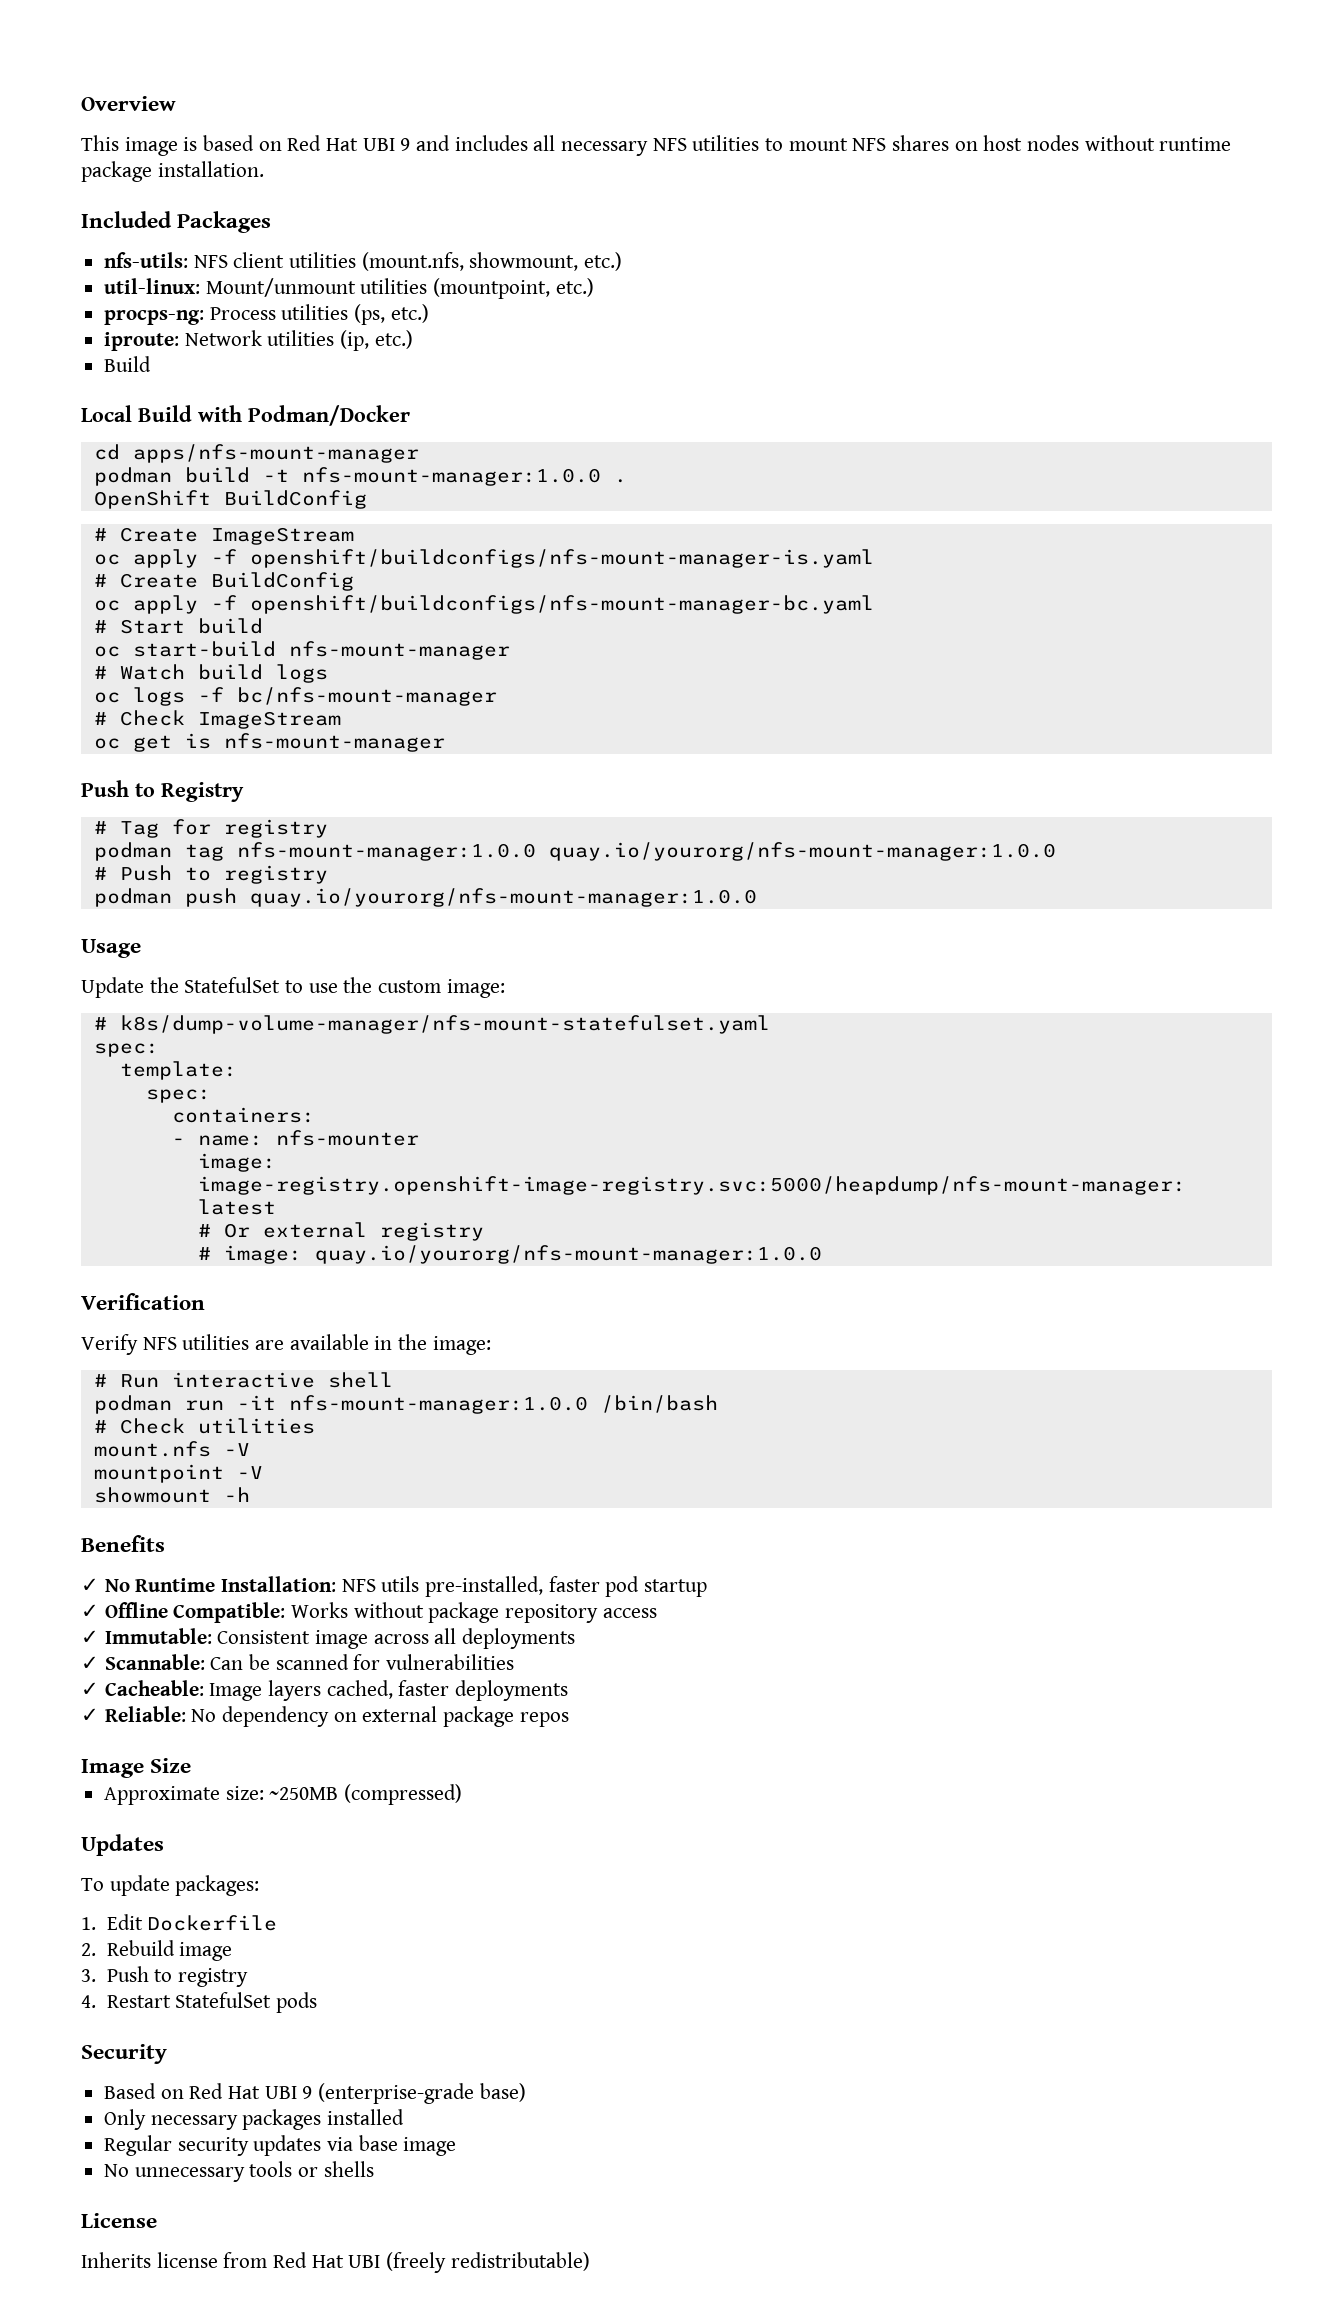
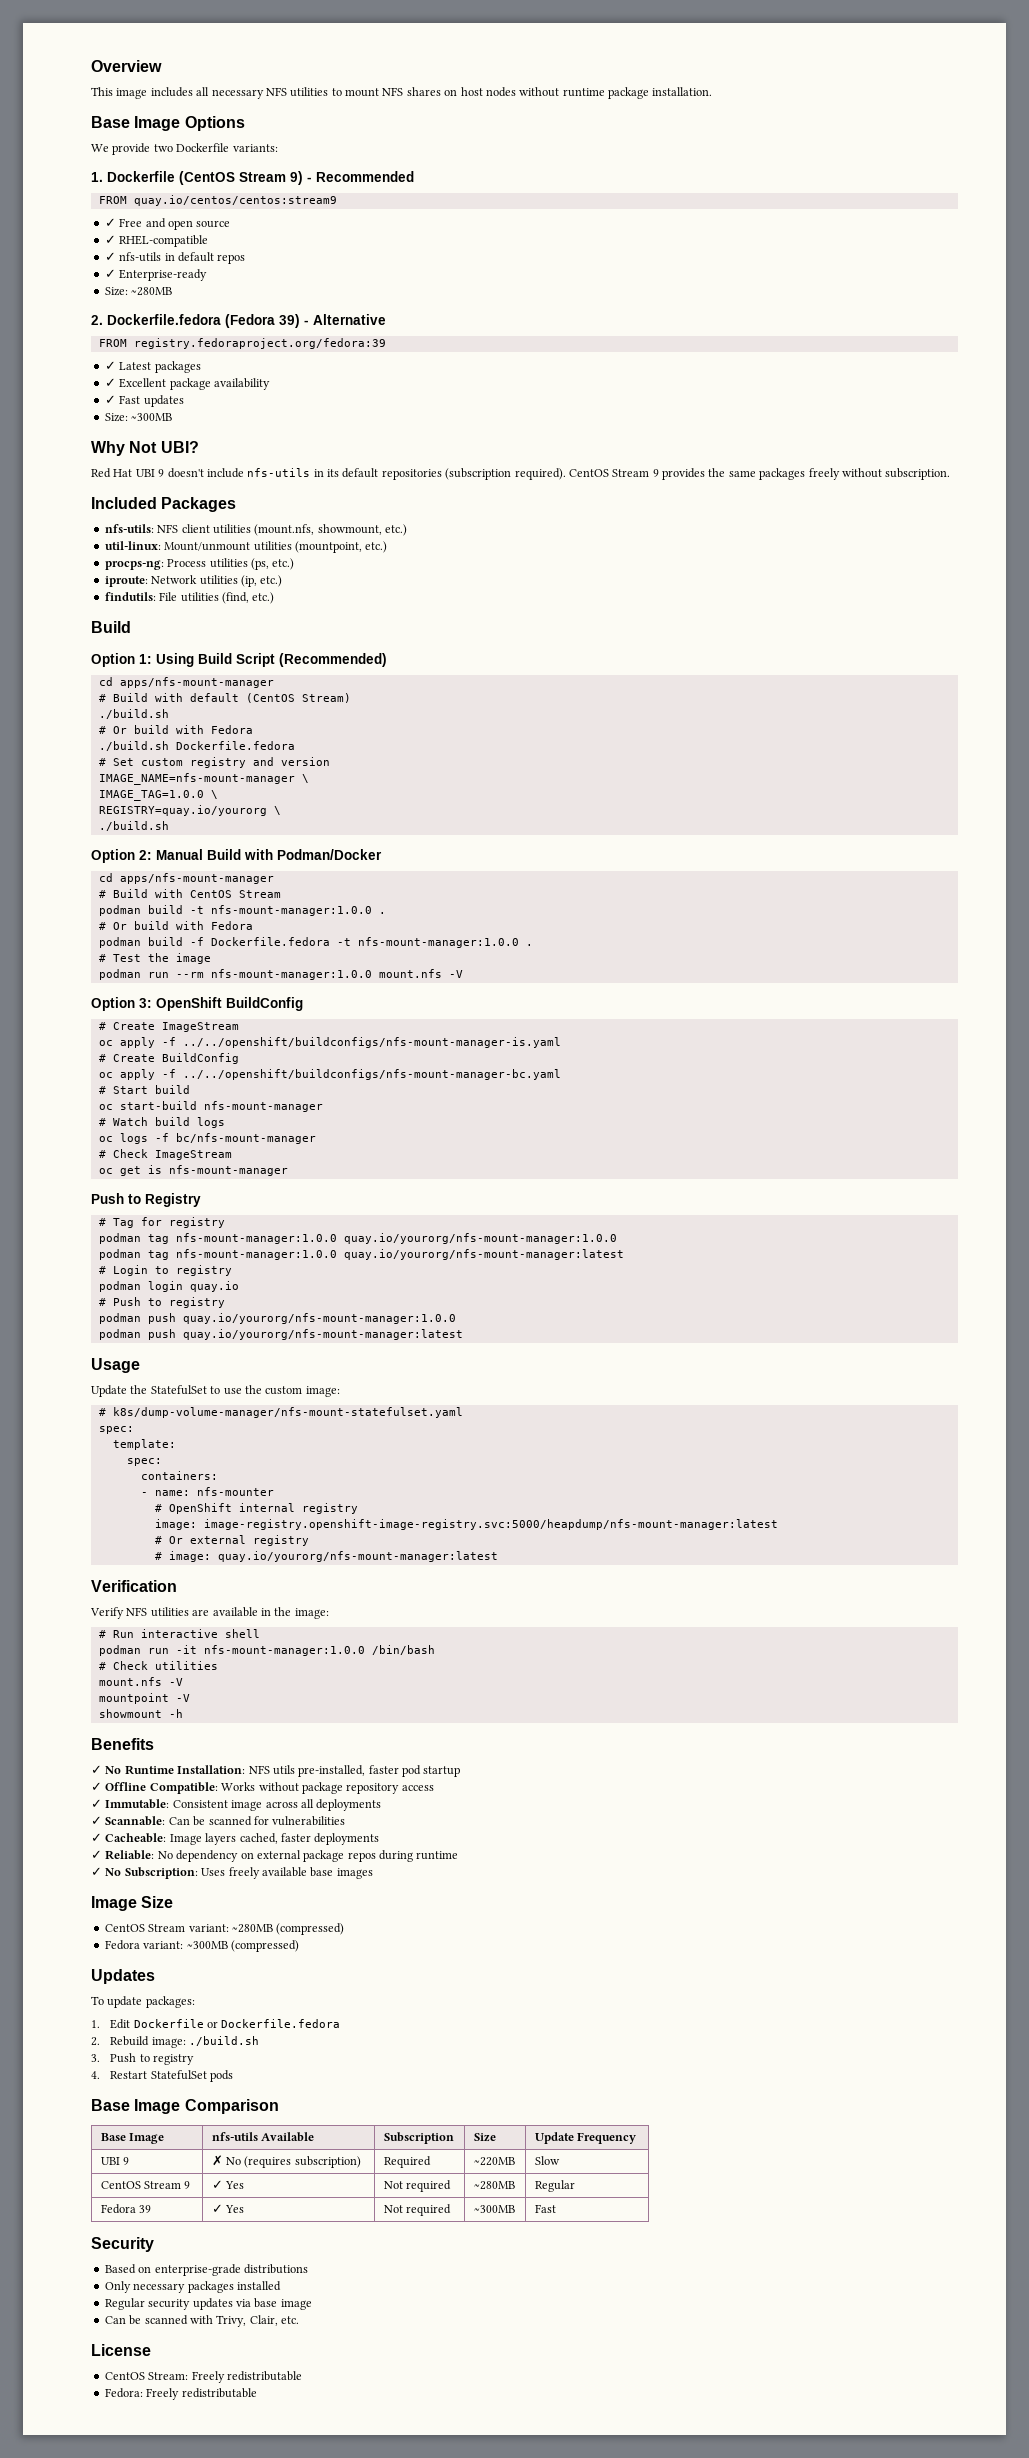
[183,135,451,151] is based on Red Hat UBI 9 and -> (148, 93) none
(264, 169) none -> [91,116,245,131] [91,143,278,155] [91,171,414,185] [98,195,337,206] [104,218,231,230] [104,235,209,247] [104,252,246,264] [104,269,208,281] [104,287,173,296] [91,314,386,328] [98,338,386,349] [104,361,201,373] [104,378,270,390] [104,395,184,407] [104,413,173,422] [91,441,199,456] [91,468,951,480] // Base Image Options // We provide two Dockerfile variants: // 1. Dockerfile (CentOS Stream 9) - Recommended // FROM quay.io/centos/centos:stream9 // ✓ Free and open source // ✓ RHEL-compatible // ✓ nfs-utils in default repos // ✓ Enterprise-ready // Size: ~280MB // 2. Dockerfile.fedora (Fedora 39) - Alternative // FROM registry.fedoraproject.org/fedora:39 // ✓ Latest packages // ✓ Excellent package availability // ✓ Fast updates // Size: ~300MB // Why Not UBI? // Red Hat UBI 9 doesn't include nfs-utils in its default repositories (subscription required). CentOS Stream 9 provides the same packages freely without subscription.
[104,356,152,372] [81,405,132,422] Build // Local -> [104,592,275,604] [91,621,131,633] [91,653,387,667] [98,677,274,688] [98,693,351,703] [98,709,169,719] [98,725,253,734] [98,741,295,751] [98,757,330,768] [98,773,309,785] [98,790,218,801] [98,805,281,816] [98,821,169,831] [91,849,203,863] findutils: File utilities (find, etc.) // Build // Option 1: Using Build Script (Recommended) // cd apps/nfs-mount-manager // # Build with default (CentOS Stream) // ./build.sh // # Or build with Fedora // ./build.sh Dockerfile.fedora // # Set custom registry and version // IMAGE_NAME=nfs-mount-manager \ // IMAGE_TAG=1.0.0 \ // REGISTRY=quay.io/yourorg \ // ./build.sh // Option 2: Manual
(419, 453) none -> [98,889,281,898] // # Build with CentOS Stream
(627, 481) none -> [98,921,253,930] [98,937,533,948] [98,953,211,964] [98,969,463,980] [91,997,152,1011] # Or build with Fedora // podman build -f Dockerfile.fedora -t nfs-mount-manager:1.0.0 . // # Test the image // podman run --rm nfs-mount-manager:1.0.0 mount.nfs -V // Option 3:
[249,549,874,568] openshift/buildconfigs/nfs-mount-manager-is.yaml -> [182,1037,561,1048] ../../openshift/buildconfigs/nfs-mount-manager-is.yaml
[249,595,874,614] openshift/buildconfigs/nfs-mount-manager-bc.yaml -> [182,1069,561,1080] ../../openshift/buildconfigs/nfs-mount-manager-bc.yaml
(1056, 851) none -> [98,1249,624,1260] [98,1265,232,1276] [98,1281,239,1292] // podman tag nfs-mount-manager:1.0.0 quay.io/yourorg/nfs-mount-manager:latest // # Login to registry // podman login quay.io
(757, 897) none -> [98,1329,463,1340] // podman push quay.io/yourorg/nfs-mount-manager:latest
(419, 1138) none -> [154,1503,358,1514] // # OpenShift internal registry
[314,1245,822,1264] quay.io/yourorg/nfs-mount-manager:1.0.0 -> [217,1551,498,1562] quay.io/yourorg/nfs-mount-manager:latest
[81,1758,192,1778] [104,1786,339,1805] // Image Size // Approximate size: ~250MB -> [379,1850,459,1862] [91,1867,373,1879] [91,1896,174,1911] [104,1923,345,1935] [104,1940,228,1950] during runtime // ✓ No Subscription: Uses freely available base images // Image Size // CentOS Stream variant: ~280MB (compressed) // Fedora variant: ~300MB
(278, 1923) none -> [207,2019,341,2028] or Dockerfile.fedora
[179,1942,233,1961] image -> [151,2036,260,2048] image: ./build.sh
[81,2044,167,2064] [104,2083,526,2104] Security // Based on Red Hat UBI 9 (enterprise-grade base) -> [91,2099,279,2114] [100,2133,164,2144] [211,2132,314,2142] [383,2132,454,2144] [473,2133,496,2142] [534,2132,636,2144] [100,2157,129,2165] [211,2155,361,2168] [383,2156,431,2168] [473,2157,515,2166] [534,2156,560,2165] [100,2181,191,2189] [211,2180,244,2189] [383,2180,451,2192] [473,2181,515,2190] [534,2180,575,2192] [100,2204,151,2214] [211,2204,244,2213] [383,2204,451,2216] [473,2205,515,2213] [534,2204,556,2213] [91,2237,154,2252] [104,2264,308,2276] Base Image Comparison // Base Image | nfs-utils Available | Subscription | Size | Update Frequency // UBI 9 | ✗ No (requires subscription) | Required | ~220MB | Slow // CentOS Stream 9 | ✓ Yes | Not required | ~280MB | Regular // Fedora 39 | ✓ Yes | Not required | ~300MB | Fast // Security // Based on enterprise-grade distributions
[104,2161,374,2182] [81,2213,157,2228] [81,2252,590,2273] No unnecessary tools or shells // License // Inherits license from Red Hat UBI (freely redistributable) -> [104,2315,299,2327] [91,2344,151,2356] [104,2371,302,2383] [104,2388,257,2400] Can be scanned with Trivy, Clair, etc. // License // CentOS Stream: Freely redistributable // Fedora: Freely redistributable

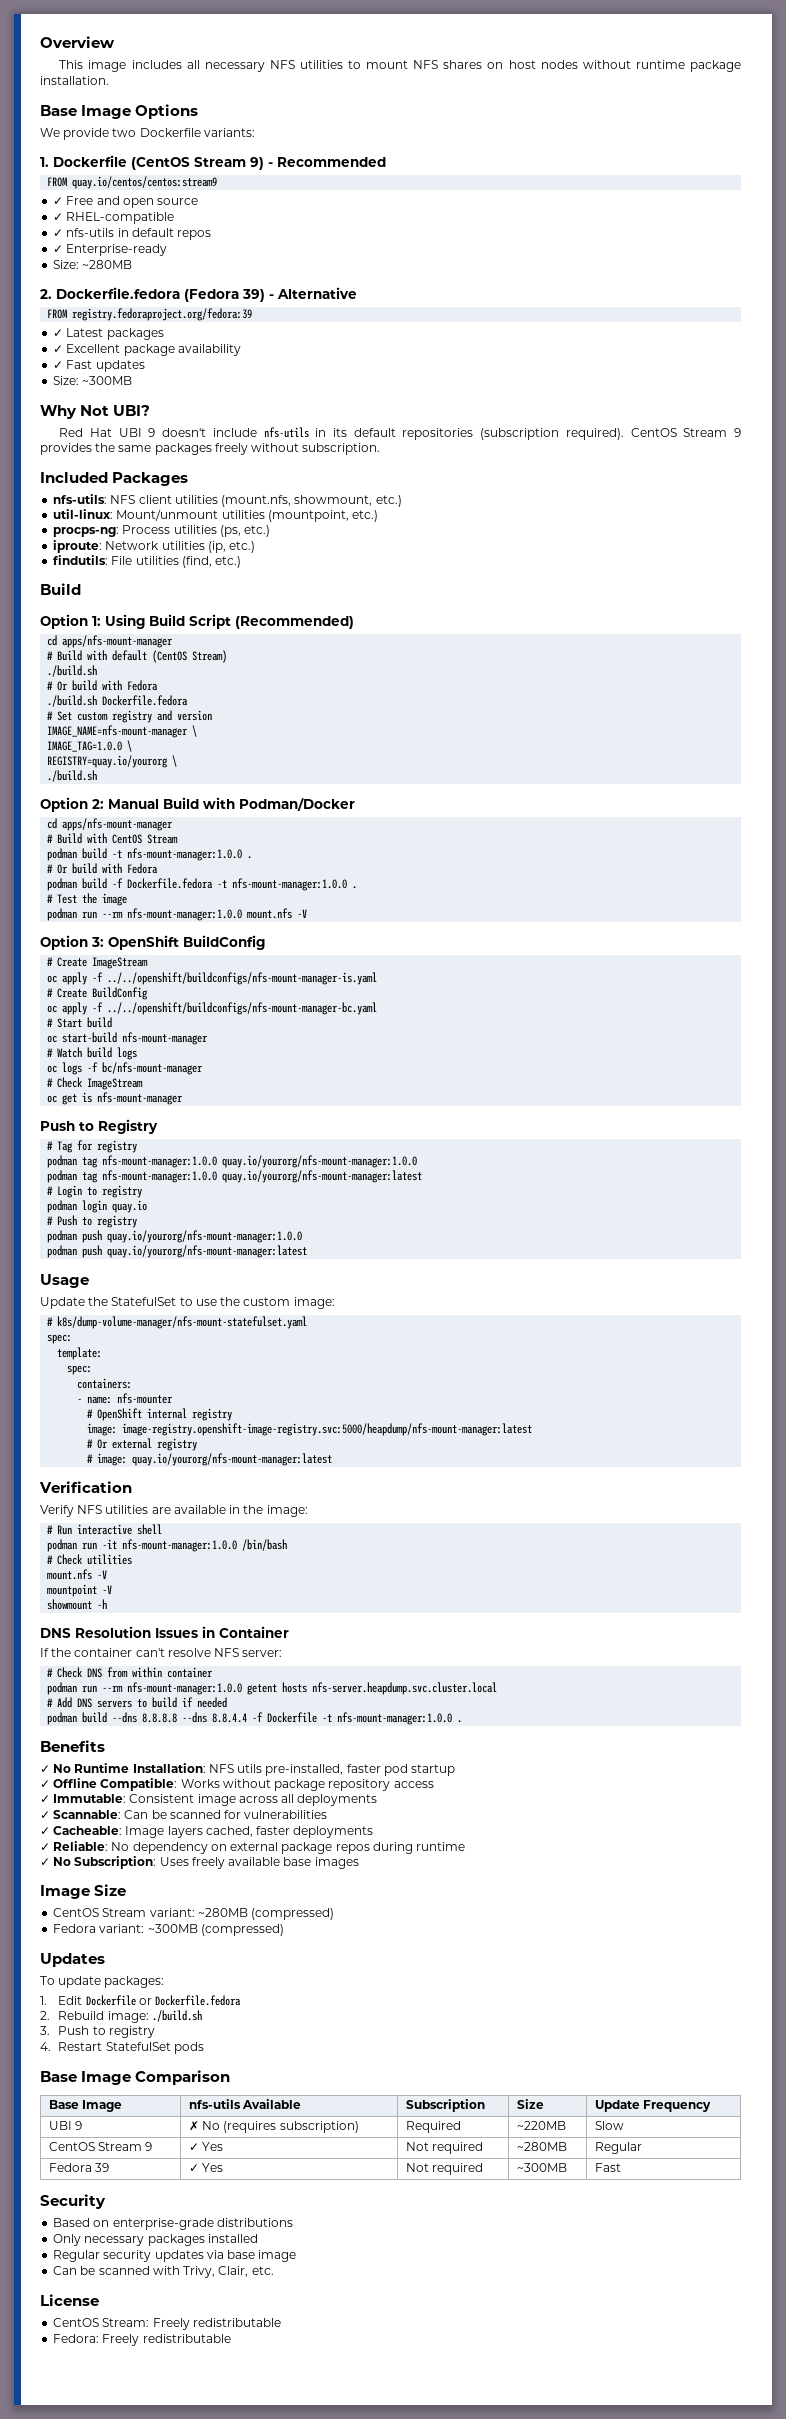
(183, 1713) none -> [40,1626,289,1638] [40,1648,283,1657] [47,1667,214,1678] [47,1682,498,1695] [47,1697,228,1708] [47,1712,463,1725] // DNS Resolution Issues in Container // If the container can't resolve NFS server: // # Check DNS from within container // podman run --rm nfs-mount-manager:1.0.0 getent hosts nfs-server.heapdump.svc.cluster.local // # Add DNS servers to build if needed // podman build --dns 8.8.8.8 --dns 8.8.4.4 -f Dockerfile -t nfs-mount-manager:1.0.0 .

